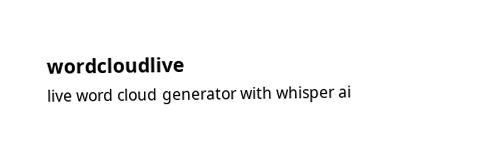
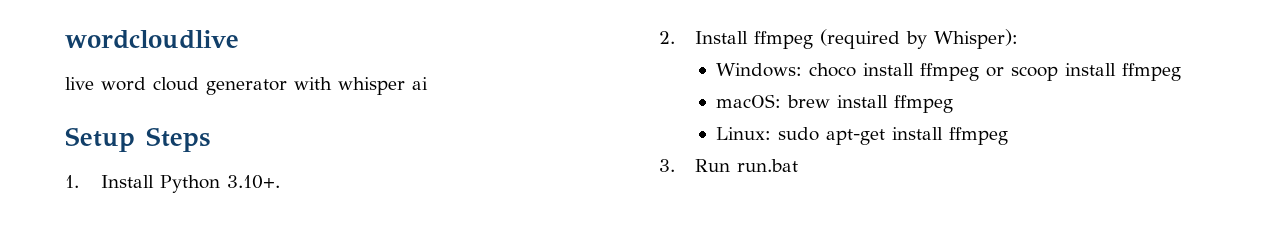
(353, 91) none -> [65,127,210,152] [65,175,280,193] [659,29,1018,49] [715,63,1181,81] [715,94,953,113] [715,127,1008,145] [659,159,798,172] // Setup Steps // 1. Install Python 3.10+. // 2. Install ffmpeg (required by Whisper): // Windows: choco install ffmpeg or scoop install ffmpeg // macOS: brew install ffmpeg // Linux: sudo apt-get install ffmpeg // 3. Run run.bat

